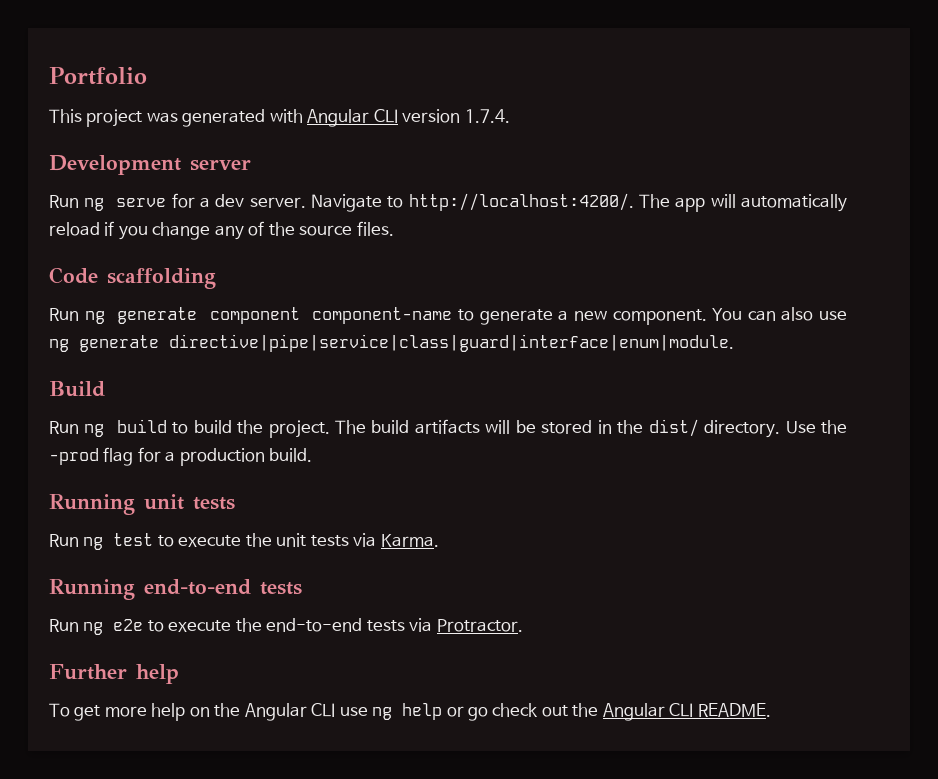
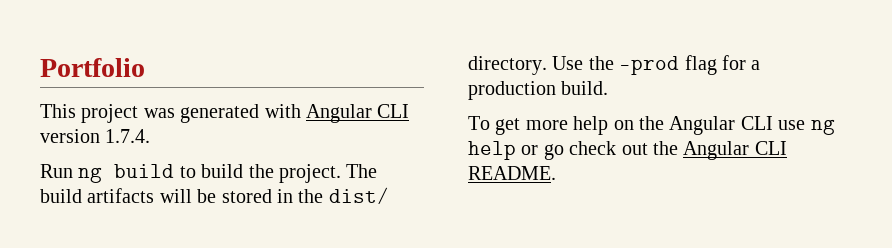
[49,155,251,175] [49,193,847,212] [49,221,394,240] [49,267,216,289] [49,307,848,325] [49,334,734,352] [49,381,105,397] // Development server // Run ng serve for a dev server. Navigate to http://localhost:4200/. The app will automatically reload if you change any of the source files. // Code scaffolding // Run ng generate component component-name to generate a new component. You can also use ng generate directive|pipe|service|class|guard|interface|enum|module. // Build -> (151, 136) none
[49,494,235,515] [49,533,439,550] [49,579,302,600] [49,618,523,635] [49,664,179,684] // Running unit tests // Run ng test to execute the unit tests via Karma. // Running end-to-end tests // Run ng e2e to execute the end-to-end tests via Protractor. // Further help -> (609, 88) none

